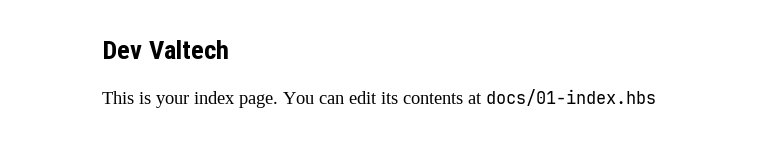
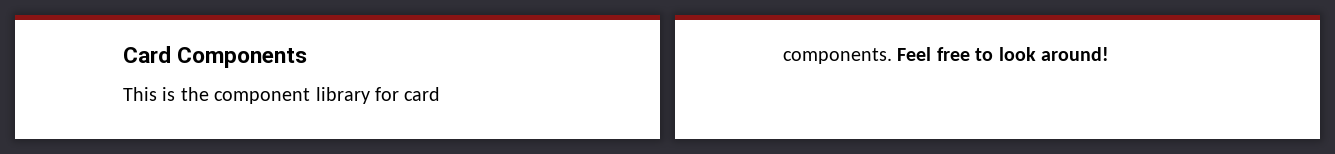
[102,40,230,59] Dev Valtech -> [123,46,308,68] Card Components
[156,89,656,108] your index page. You can edit its contents at docs/01-index.hbs -> [180,87,441,104] [783,47,1109,64] the component library for card components. Feel free to look around!

